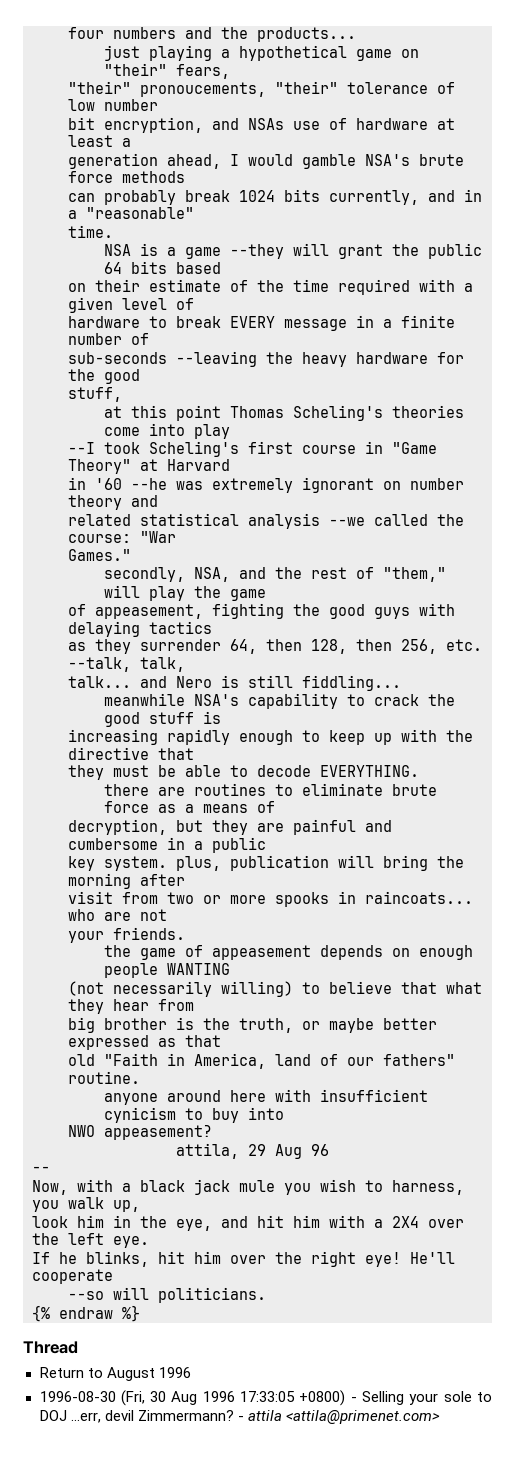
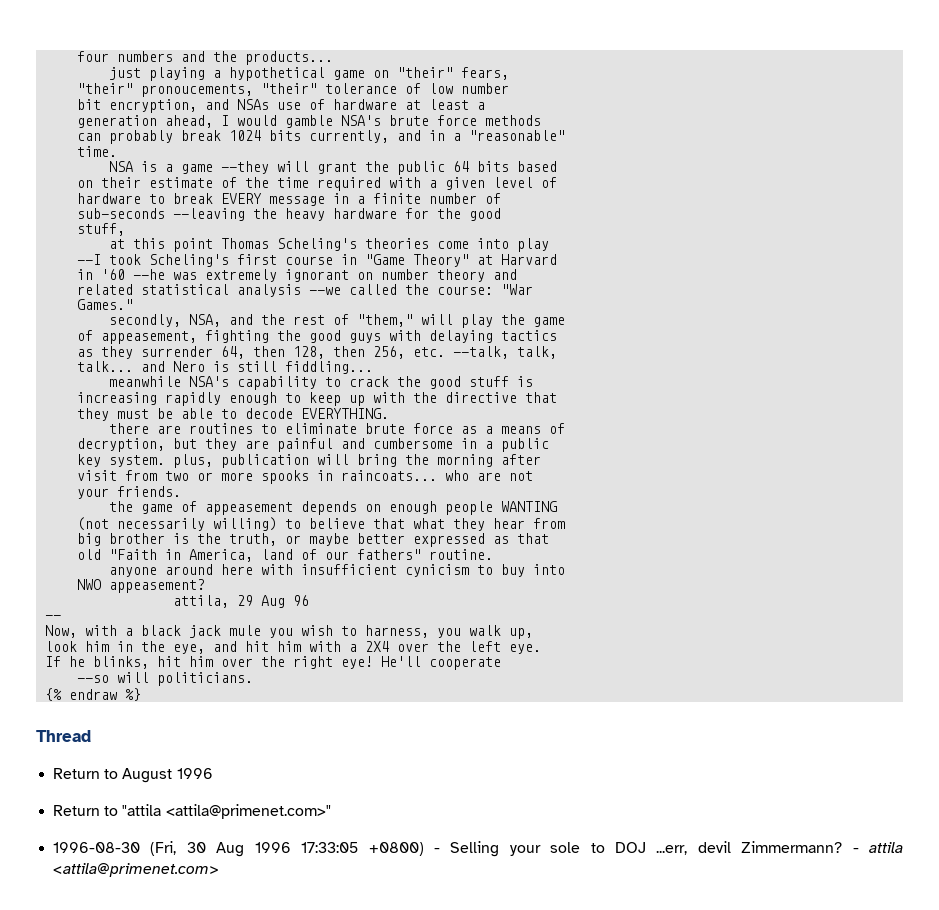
(191, 1372) none -> [53,804,331,819] // Return to "attila <attila@primenet.com>"

